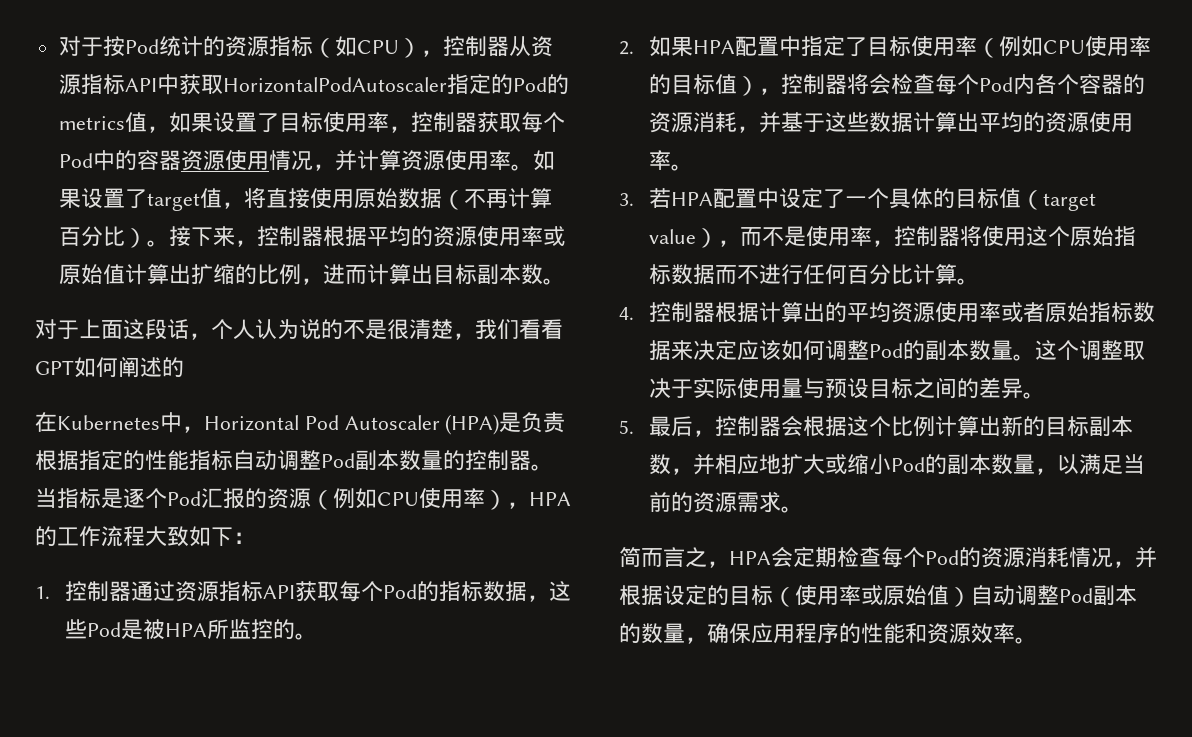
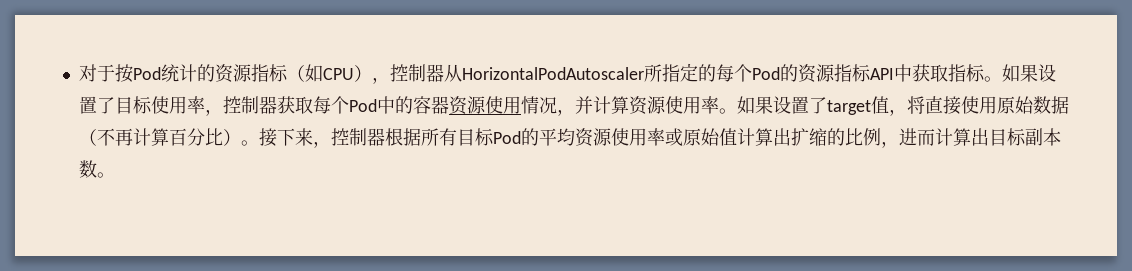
(531, 46) none -> [461,63,798,82] HorizontalPodAutoscaler所指定的每个Pod的
[222,74,569,94] [58,112,169,133] HorizontalPodAutoscaler指定的Pod的metrics值， -> [947,64,1002,82] 指标。
[366,226,433,246] 平均的 -> [420,128,575,146] 所有目标Pod的平均
[35,319,563,340] [35,356,184,378] [35,412,566,435] [35,450,553,471] [35,488,571,510] [35,526,255,547] [35,581,572,602] [65,619,318,640] [619,36,1152,58] [649,73,1146,96] [649,112,1134,133] [649,150,694,171] [619,188,1097,211] [649,225,1137,248] [649,264,980,285] [619,302,1156,323] [649,340,1146,361] [649,377,1046,399] [619,416,1134,437] [649,454,1146,475] [649,491,804,513] [619,547,1157,568] [619,585,1137,607] [619,623,1037,644] // 对于上面这段话，个人认为说的不是很清楚，我们看看GPT如何阐述的 // 在Kubernetes中，Horizontal Pod Autoscaler (HPA)是负责根据指定的性能指标自动调整Pod副本数量的控制器。当指标是逐个Pod汇报的资源（例如CPU使用率），HPA的工作流程大致如下： // 1.控制器通过资源指标API获取每个Pod的指标数据，这些Pod是被HPA所监控的。 // 2.如果HPA配置中指定了目标使用率（例如CPU使用率的目标值），控制器将会检查每个Pod内各个容器的资源消耗，并基于这些数据计算出平均的资源使用率。 // 3.若HPA配置中设定了一个具体的目标值（target value），而不是使用率，控制器将使用这个原始指标数据而不进行任何百分比计算。 // 4.控制器根据计算出的平均资源使用率或者原始指标数据来决定应该如何调整Pod的副本数量。这个调整取决于实际使用量与预设目标之间的差异。 // 5.最后，控制器会根据这个比例计算出新的目标副本数，并相应地扩大或缩小Pod的副本数量，以满足当前的资源需求。 // 简而言之，HPA会定期检查每个Pod的资源消耗情况，并根据设定的目标（使用率或原始值）自动调整Pod副本的数量，确保应用程序的性能和资源效率。 -> (115, 175) none

